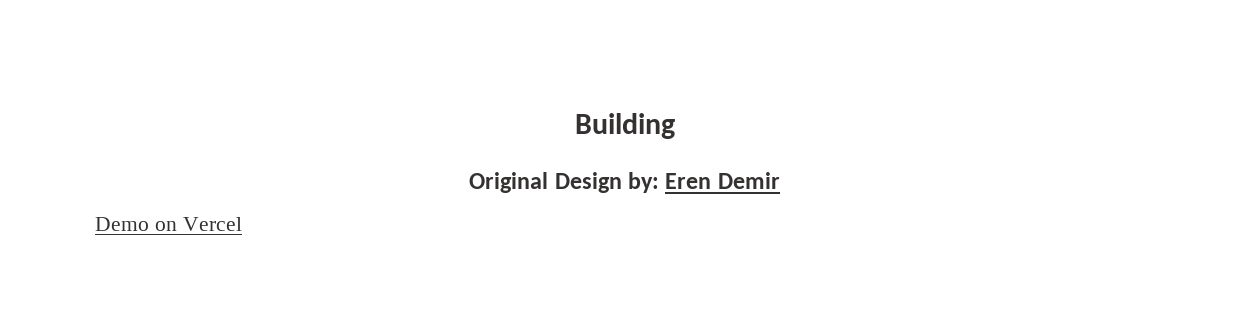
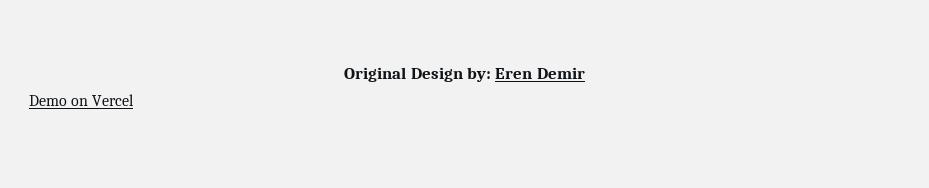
[574,113,675,139] Building // -> (344, 74) none

